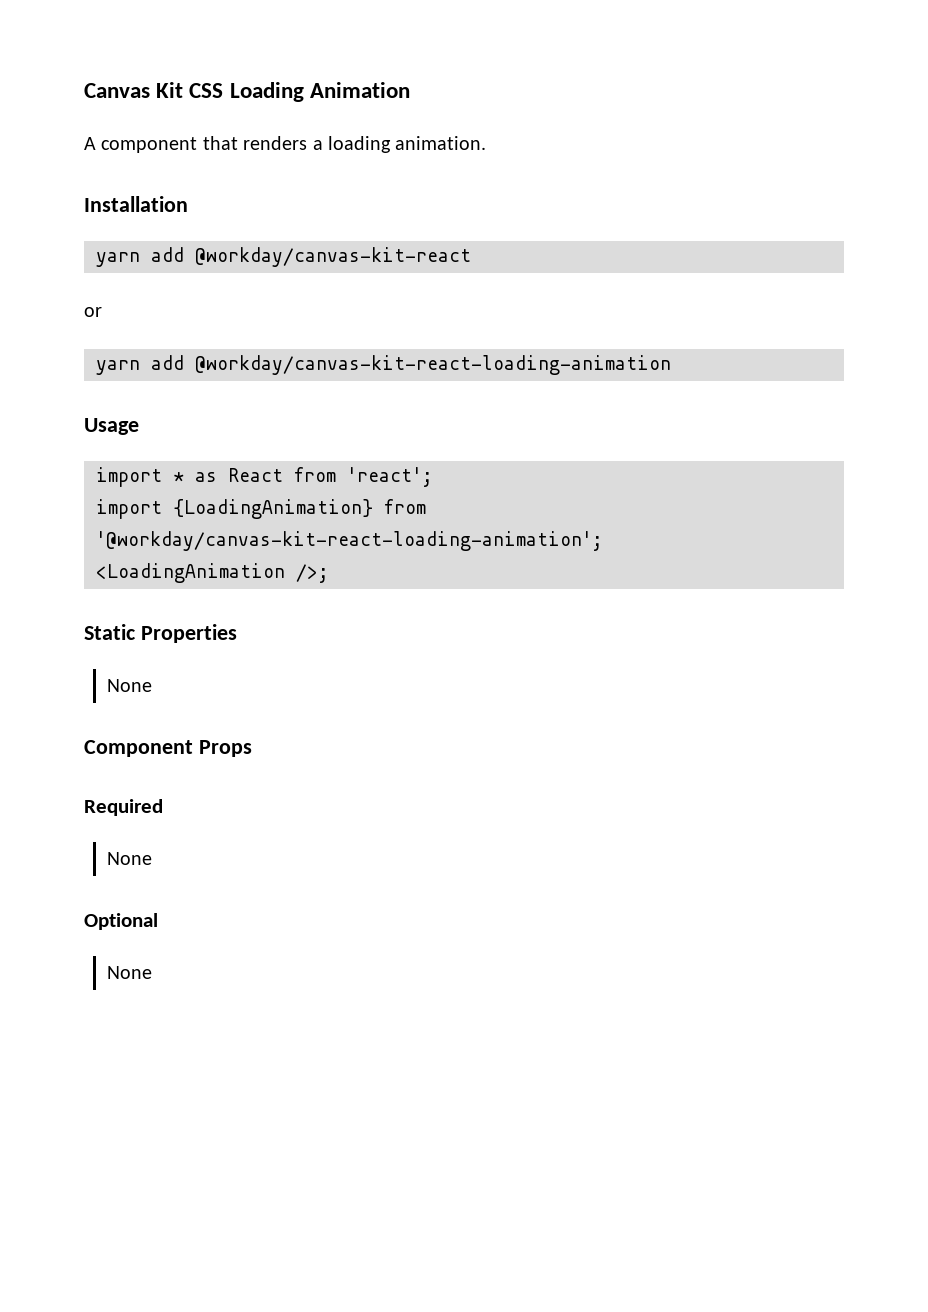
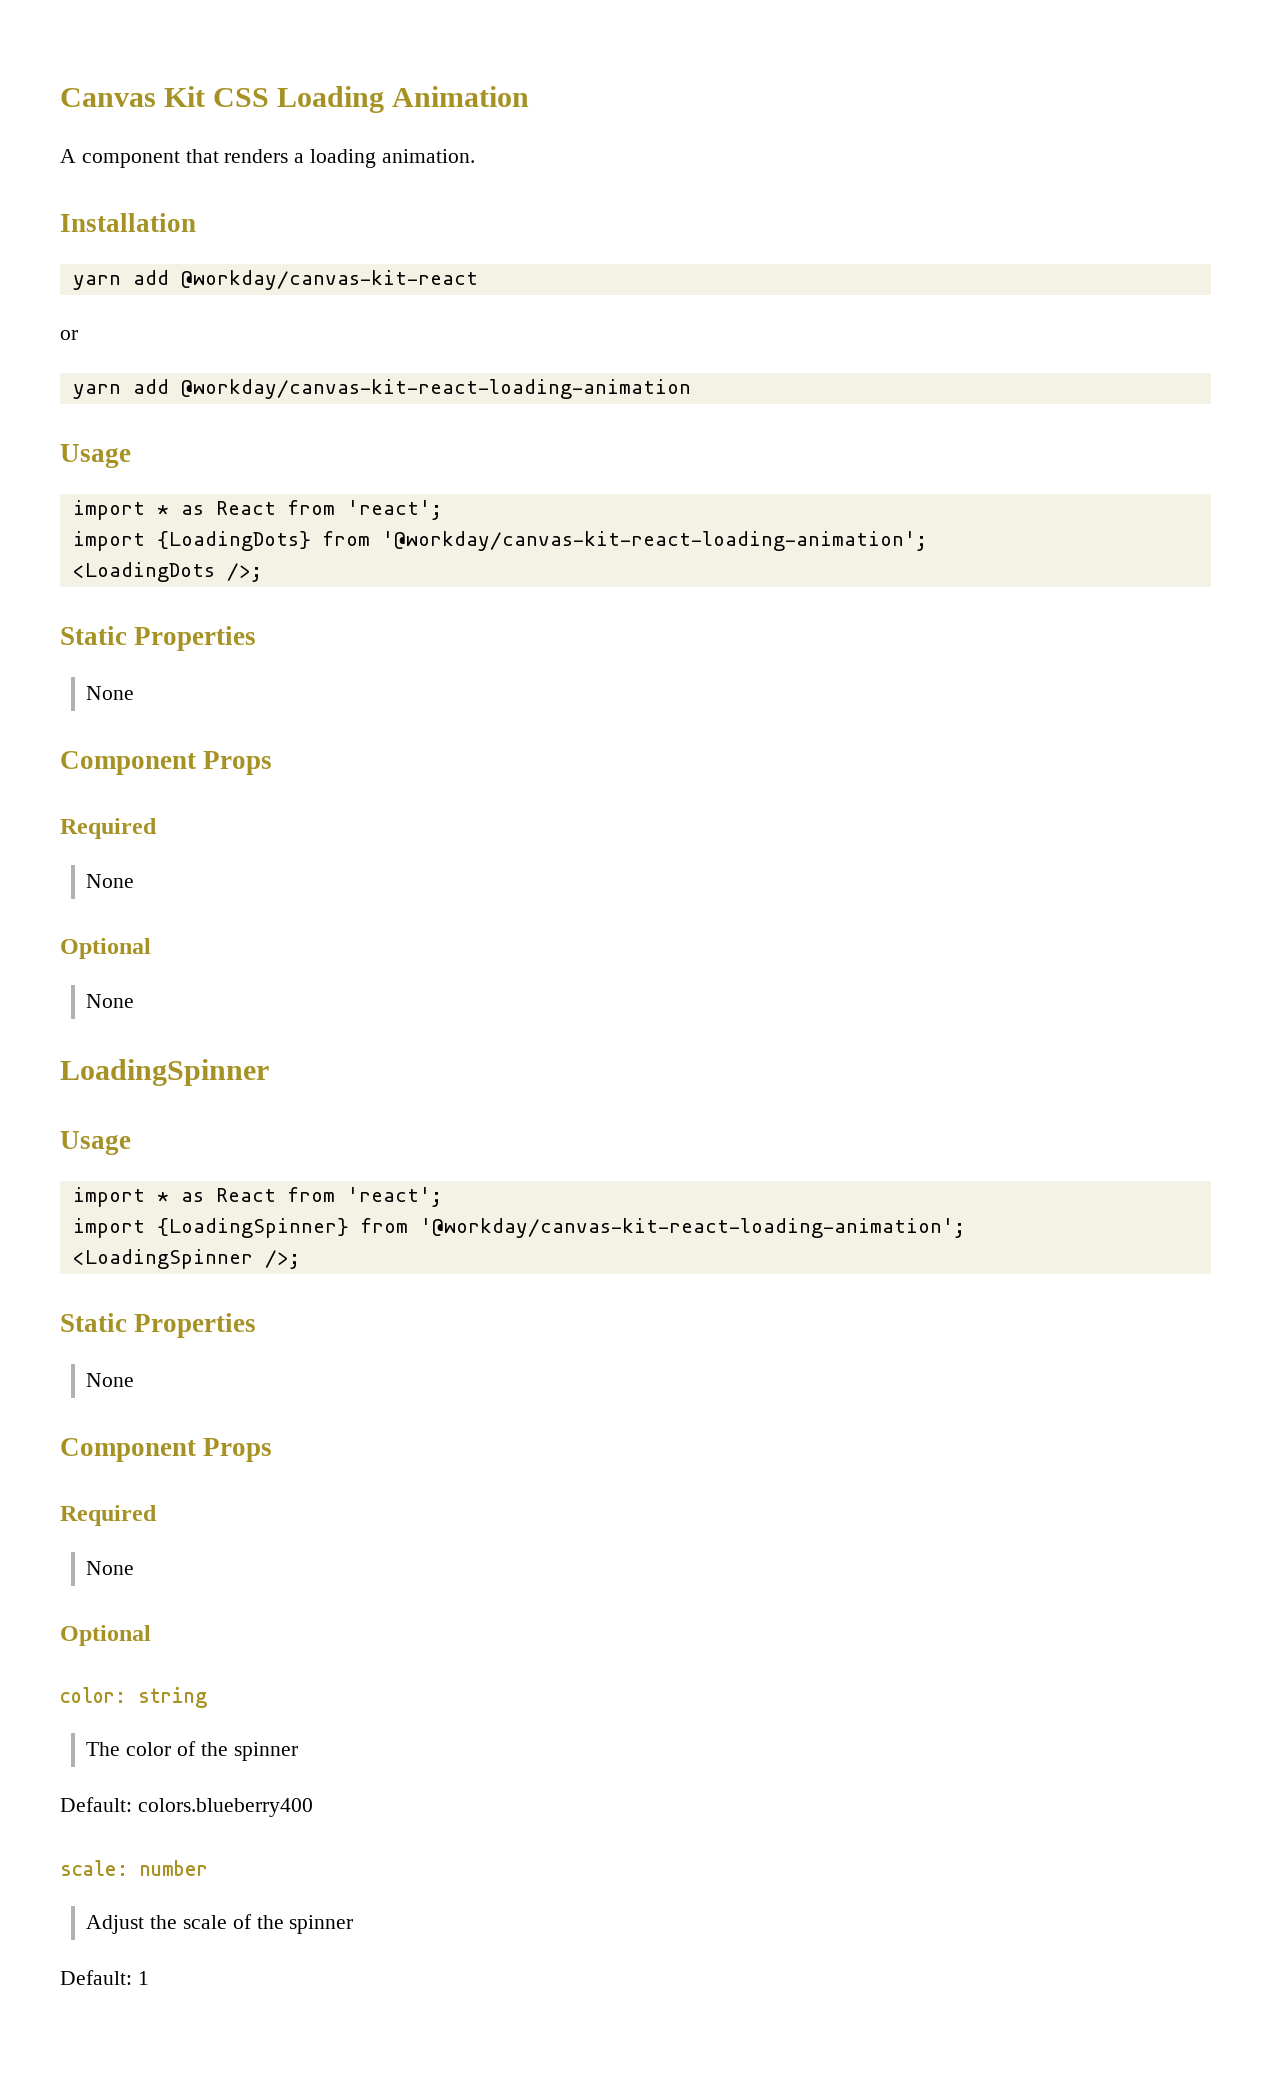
[173,499,426,519] [96,531,603,551] [96,563,285,583] {LoadingAnimation} from '@workday/canvas-kit-react-loading-animation'; // <LoadingAnimation -> [156,531,927,551] [72,562,215,582] {LoadingDots} from '@workday/canvas-kit-react-loading-animation'; // <LoadingDots
(152, 972) none -> [60,1059,269,1086] [60,1131,131,1155] [72,1187,442,1207] [72,1218,965,1238] [72,1249,300,1269] [60,1313,257,1338] [86,1373,135,1387] [60,1438,273,1462] [60,1505,157,1526] [86,1561,135,1575] [60,1625,151,1646] [60,1687,207,1708] [86,1741,298,1761] [60,1797,313,1817] [60,1860,208,1876] [86,1914,354,1934] [60,1970,149,1985] // LoadingSpinner // Usage // import * as React from 'react'; // import {LoadingSpinner} from '@workday/canvas-kit-react-loading-animation'; // <LoadingSpinner />; // Static Properties // None // Component Props // Required // None // Optional // color: string // The color of the spinner // Default: colors.blueberry400 // scale: number // Adjust the scale of the spinner // Default: 1

